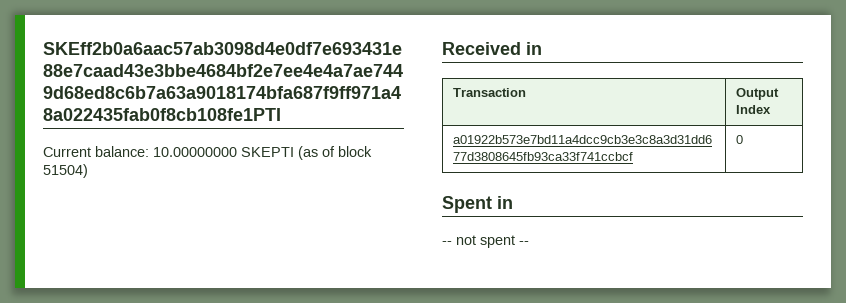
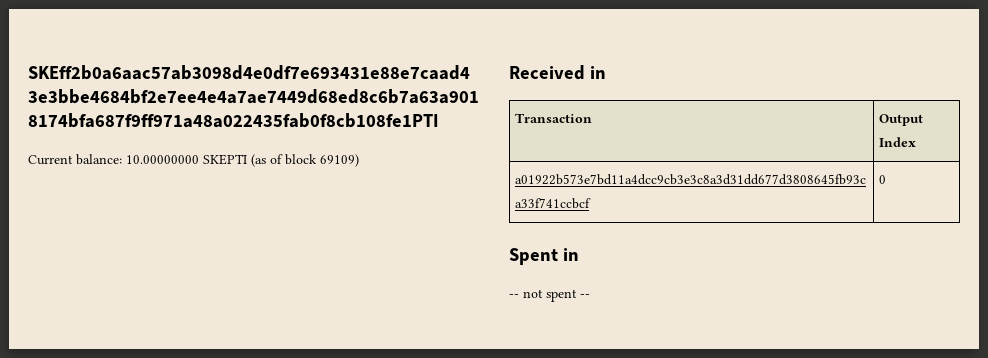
[43,164,88,178] 51504) -> [320,154,359,167] 69109)

